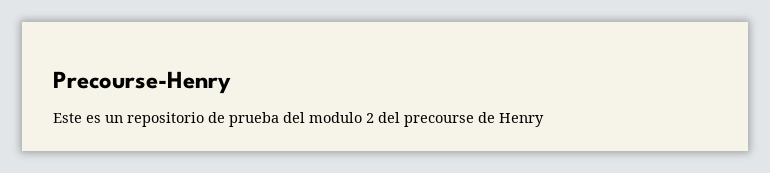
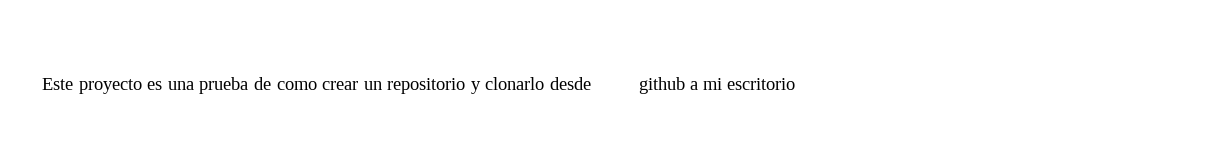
[53,71,231,94] [53,112,544,127] Precourse-Henry // Este es un repositorio de prueba del modulo 2 del precourse de Henry -> [42,77,795,94] Este proyecto es una prueba de como crear un repositorio y clonarlo desde github a mi escritorio

